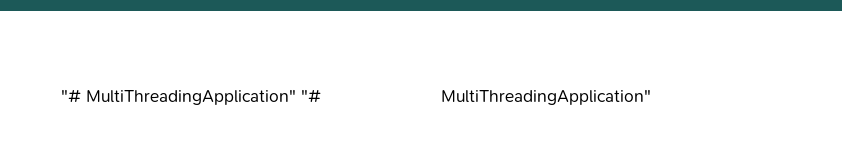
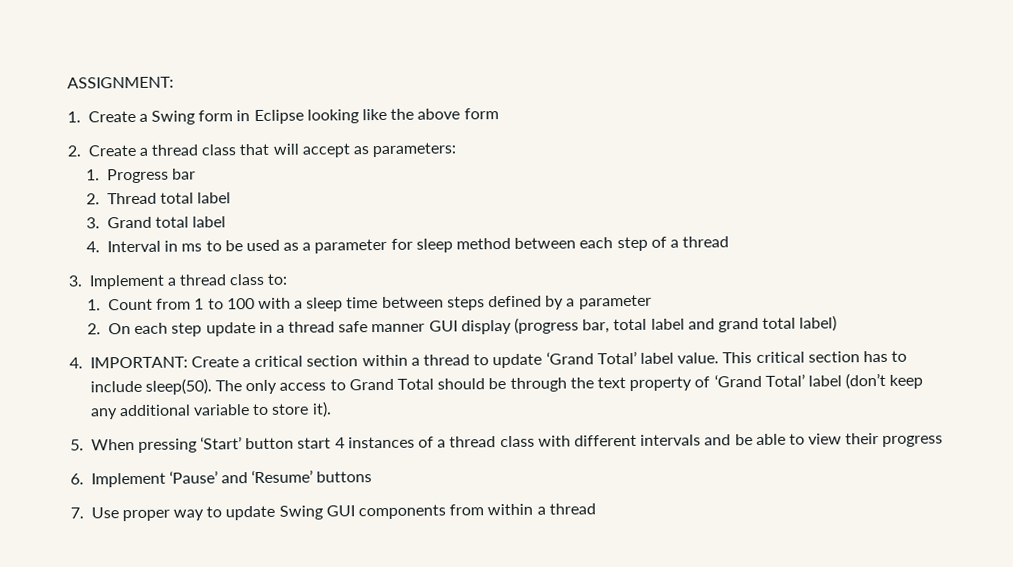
[61,89,651,105] "# MultiThreadingApplication" "# MultiThreadingApplication" -> [67,76,174,89] [67,108,499,125] [67,142,457,158] [86,168,197,184] [86,192,232,205] [86,216,227,229] [86,236,730,254] [68,273,289,290] [87,294,652,312] [87,315,838,337] [69,350,908,369] [89,372,924,395] [89,401,332,420] [70,433,944,453] [70,469,373,488] [70,503,596,522] ASSIGNMENT: // 1. Create a Swing form in Eclipse looking like the above form // 2. Create a thread class that will accept as parameters: // 1. Progress bar // 2. Thread total label // 3. Grand total label // 4. Interval in ms to be used as a parameter for sleep method between each step of a thread // 3. Implement a thread class to: // 1. Count from 1 to 100 with a sleep time between steps defined by a parameter // 2. On each step update in a thread safe manner GUI display (progress bar, total label and grand total label) // 4. IMPORTANT: Create a critical section within a thread to update ‘Grand Total’ label value. This critical section has to include sleep(50). The only access to Grand Total should be through the text property of ‘Grand Total’ label (don’t keep any additional variable to store it). // 5. When pressing ‘Start’ button start 4 instances of a thread class with different intervals and be able to view their progress // 6. Implement ‘Pause’ and ‘Resume’ buttons // 7. Use proper way to update Swing GUI components from within a thread

